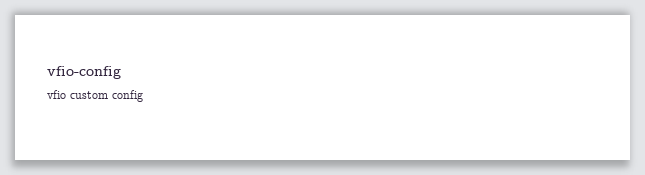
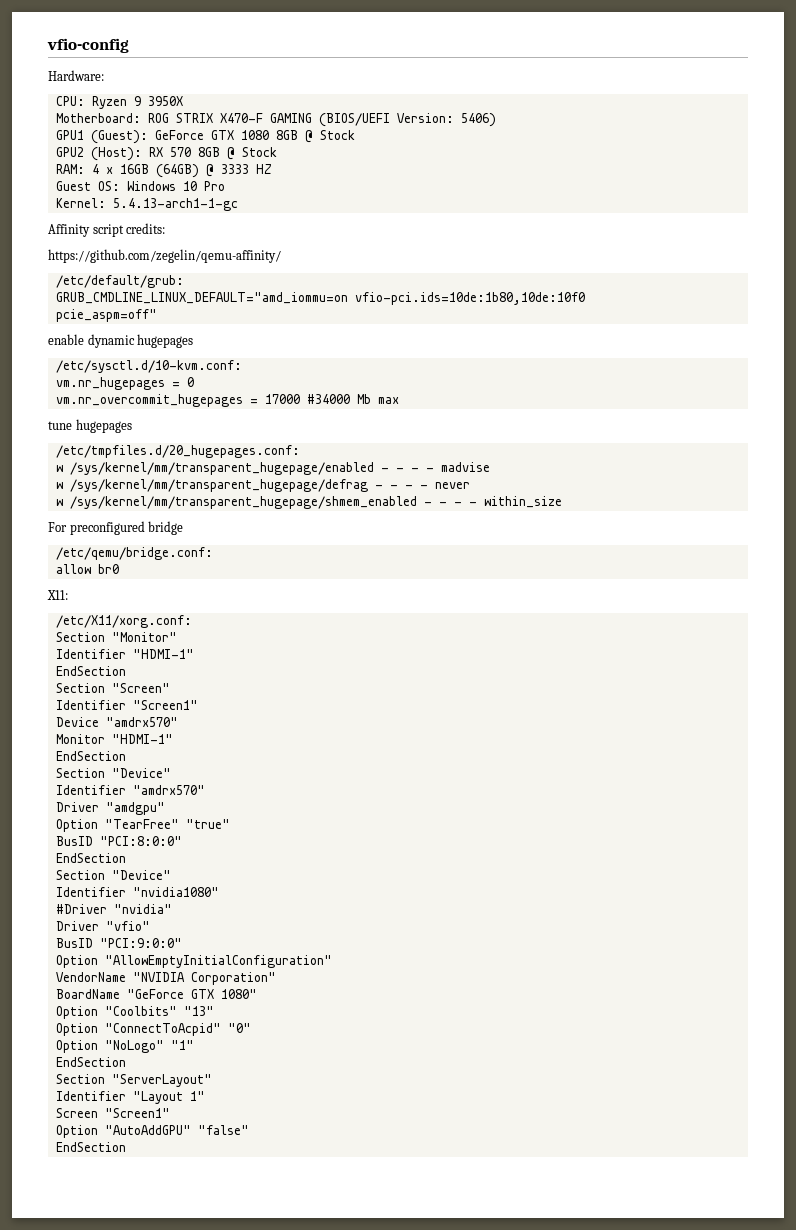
[47,90,143,102] vfio custom config -> [48,70,104,81] [55,96,183,109] [55,113,496,127] [55,130,355,144] [55,147,277,161] [55,164,272,178] [55,181,225,191] [55,198,238,211] [48,223,166,237] [48,249,281,263] [55,275,184,288] [55,292,585,305] [55,309,157,322] [48,334,194,348] [55,360,242,373] [55,377,194,390] [55,394,399,407] [48,419,132,433] [55,445,300,458] [55,462,490,475] [55,479,470,492] [55,496,562,509] [48,521,184,535] [55,547,213,560] [55,564,119,574] [47,590,68,600] [55,615,192,628] [55,632,177,642] [55,649,194,659] [55,666,126,676] [55,683,170,693] [55,700,198,710] [55,717,178,727] [55,734,173,744] [55,751,126,761] [55,768,171,778] [55,785,205,795] [55,802,165,815] [55,819,230,832] [55,836,182,846] [55,853,126,863] [55,870,171,880] [55,887,219,897] [55,904,172,914] [55,921,150,931] [55,938,182,948] [55,955,332,968] [55,972,276,985] [55,989,257,999] [55,1006,214,1019] [55,1023,251,1036] [55,1040,194,1053] [55,1057,126,1067] [55,1074,212,1087] [55,1091,205,1104] [55,1108,170,1118] [55,1125,249,1138] [55,1142,126,1152] Hardware: // CPU: Ryzen 9 3950X // Motherboard: ROG STRIX X470-F GAMING (BIOS/UEFI Version: 5406) // GPU1 (Guest): GeForce GTX 1080 8GB @ Stock // GPU2 (Host): RX 570 8GB @ Stock // RAM: 4 x 16GB (64GB) @ 3333 HZ // Guest OS: Windows 10 Pro // Kernel: 5.4.13-arch1-1-gc // Affinity script credits: // https://github.com/zegelin/qemu-affinity/ // /etc/default/grub: // GRUB_CMDLINE_LINUX_DEFAULT="amd_iommu=on vfio-pci.ids=10de:1b80,10de:10f0 // pcie_aspm=off" // enable dynamic hugepages // /etc/sysctl.d/10-kvm.conf: // vm.nr_hugepages = 0 // vm.nr_overcommit_hugepages = 17000 #34000 Mb max // tune hugepages // /etc/tmpfiles.d/20_hugepages.conf: // w /sys/kernel/mm/transparent_hugepage/enabled - - - - madvise // w /sys/kernel/mm/transparent_hugepage/defrag - - - - never // w /sys/kernel/mm/transparent_hugepage/shmem_enabled - - - - within_size // For preconfigured bridge // /etc/qemu/bridge.conf: // allow br0 // X11: // /etc/X11/xorg.conf: // Section "Monitor" // Identifier "HDMI-1" // EndSection // Section "Screen" // Identifier "Screen1" // Device "amdrx570" // Monitor "HDMI-1" // EndSection // Section "Device" // Identifier "amdrx570" // Driver "amdgpu" // Option "TearFree" "true" // BusID "PCI:8:0:0" // EndSection // Section "Device" // Identifier "nvidia1080" // #Driver "nvidia" // Driver "vfio" // BusID "PCI:9:0:0" // Option "AllowEmptyInitialConfiguration" // VendorName "NVIDIA Corporation" // BoardName "GeForce GTX 1080" // Option "Coolbits" "13" // Option "ConnectToAcpid" "0" // Option "NoLogo" "1" // EndSection // Section "ServerLayout" // Identifier "Layout 1" // Screen "Screen1" // Option "AutoAddGPU" "false" // EndSection

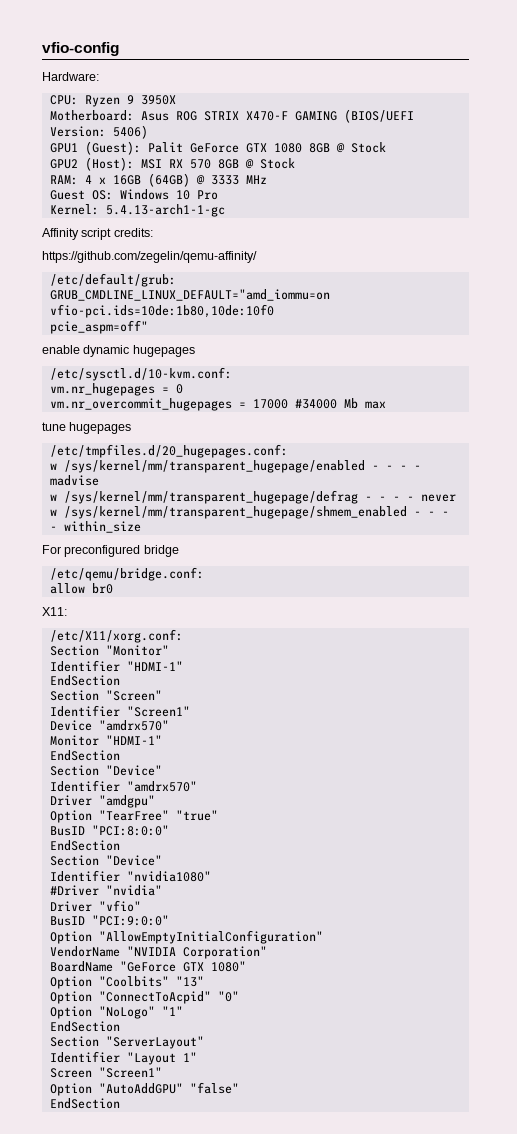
(141, 118) none -> [140,111,169,121] Asus
(148, 137) none -> [147,142,183,153] Palit
(142, 154) none -> [140,159,162,169] MSI
[255,164,272,174] HZ -> [245,175,267,184] MHz

